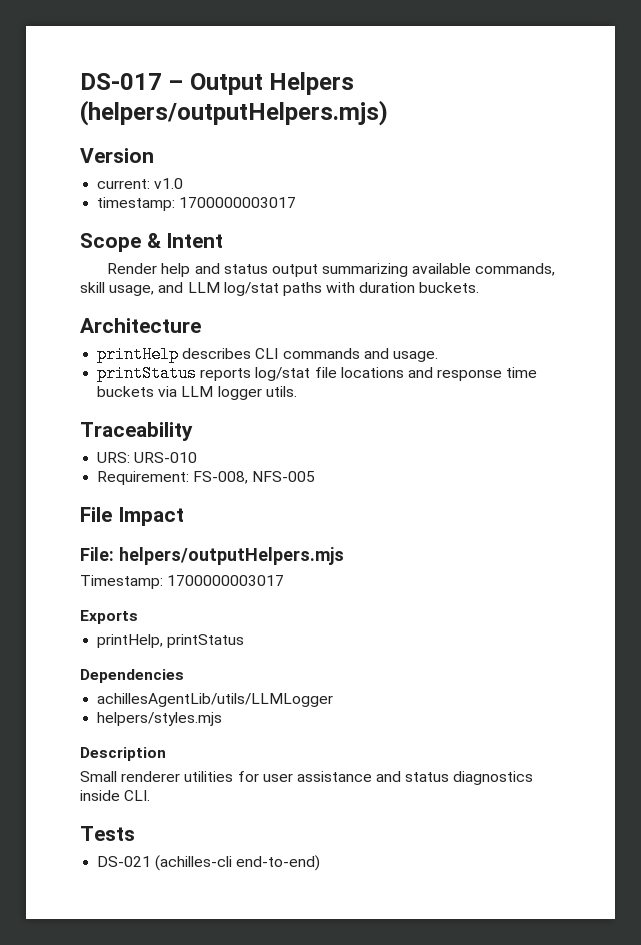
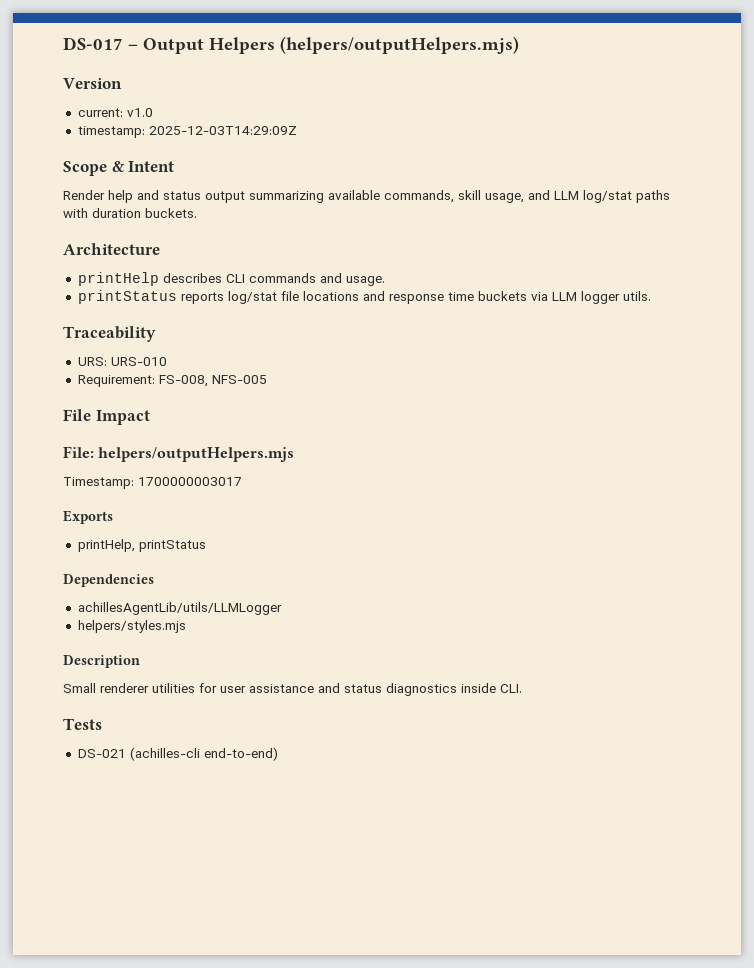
[179,197,297,208] 1700000003017 -> [148,126,297,135] 2025-12-03T14:29:09Z

